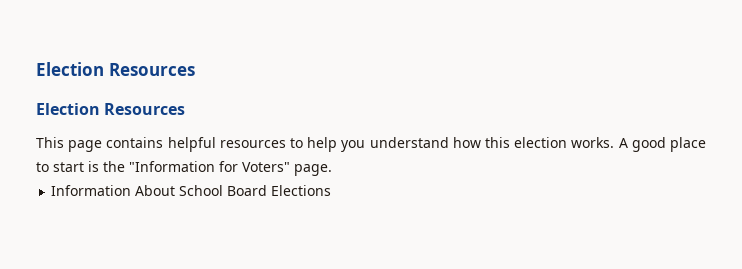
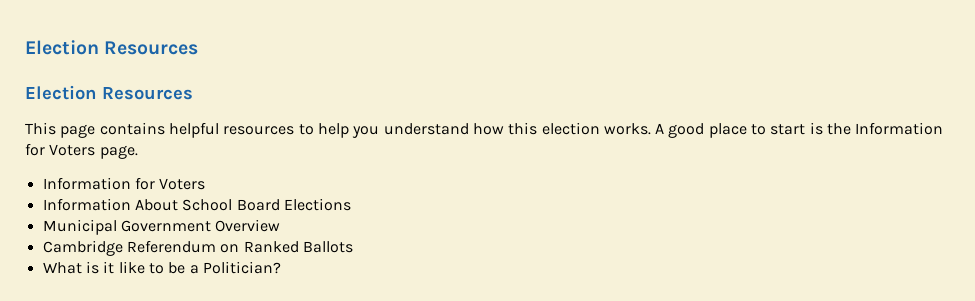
[129,161,332,176] "Information for Voters" page. -> [855,122,944,135] [25,143,138,159] [42,177,206,190] Information for Voters page. // Information for Voters
(332, 190) none -> [42,219,281,235] [42,240,353,256] [42,261,281,274] // Municipal Government Overview // Cambridge Referendum on Ranked Ballots // What is it like to be a Politician?

